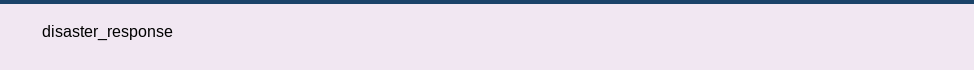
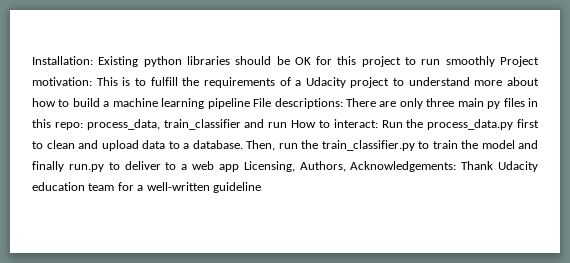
[42,25,173,41] disaster_response -> [32,56,540,67] [32,77,540,88] [32,98,538,109] [32,119,539,130] [32,140,538,151] [32,161,538,172] [32,182,261,193] Installation: Existing python libraries should be OK for this project to run smoothly Project motivation: This is to fulfill the requirements of a Udacity project to understand more about how to build a machine learning pipeline File descriptions: There are only three main py files in this repo: process_data, train_classifier and run How to interact: Run the process_data.py first to clean and upload data to a database. Then, run the train_classifier.py to train the model and finally run.py to deliver to a web app Licensing, Authors, Acknowledgements: Thank Udacity education team for a well-written guideline

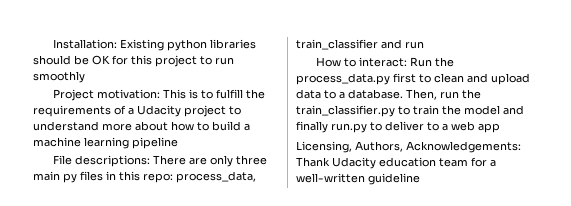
(495, 61) none -> (85, 77) //
(250, 103) none -> (178, 143) //
(288, 125) none -> (424, 45) //
(239, 168) none -> (500, 128) //

